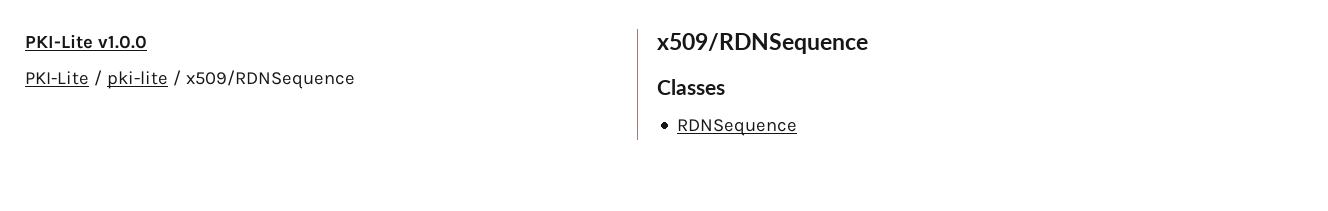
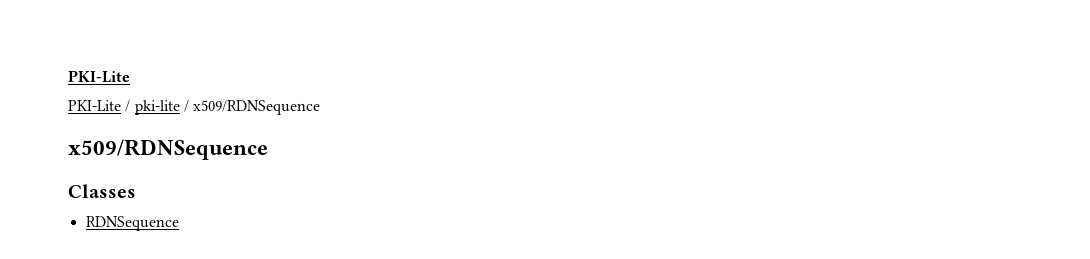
[25,34,147,49] PKI-Lite v1.0.0 -> [68,70,130,83] PKI-Lite

